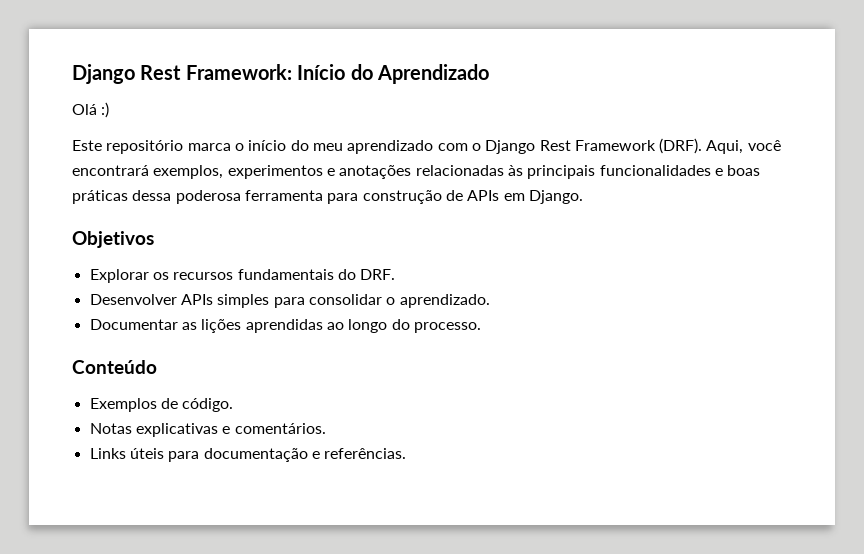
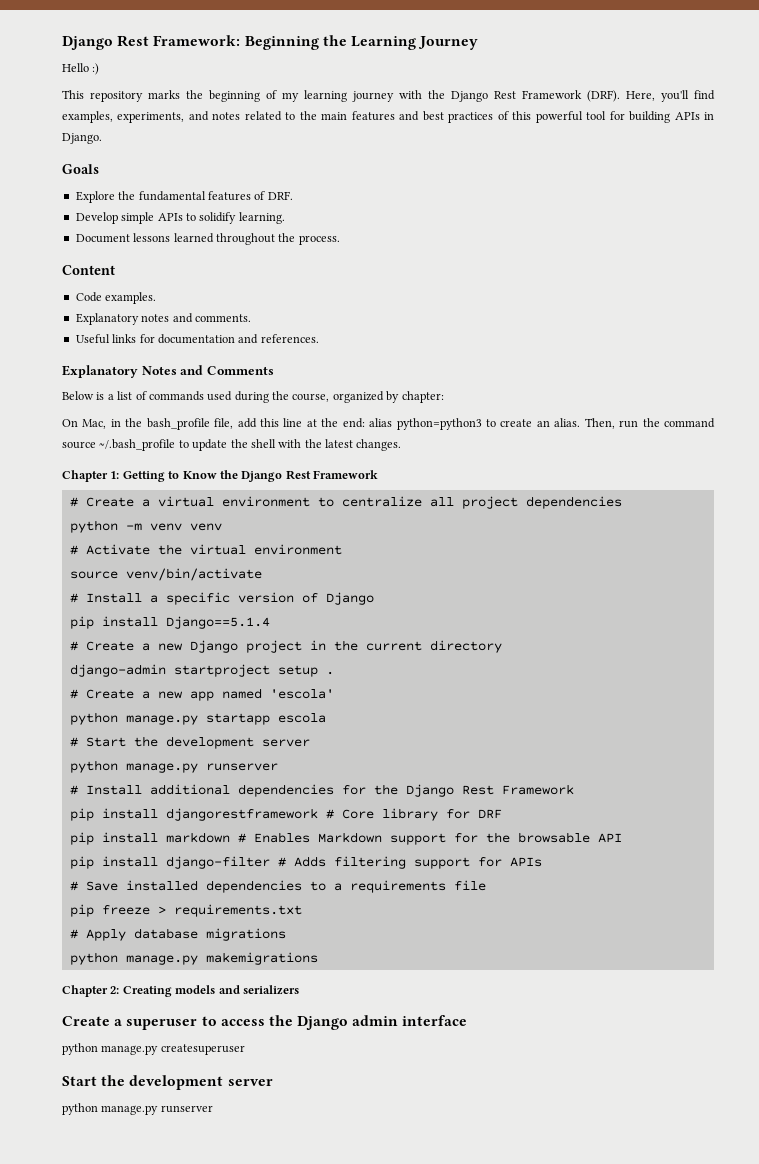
[297,64,489,84] [72,102,110,118] [72,138,781,154] [72,165,761,179] [72,190,583,204] [72,231,154,248] [89,269,396,283] [89,294,490,308] [89,319,481,333] [72,360,157,374] [89,398,234,412] [89,423,326,437] [89,448,407,462] Início do Aprendizado // Olá :) // Este repositório marca o início do meu aprendizado com o Django Rest Framework (DRF). Aqui, você encontrará exemplos, experimentos e anotações relacionadas às principais funcionalidades e boas práticas dessa poderosa ferramenta para construção de APIs em Django. // Objetivos // Explorar os recursos fundamentais do DRF. // Desenvolver APIs simples para consolidar o aprendizado. // Documentar as lições aprendidas ao longo do processo. // Conteúdo // Exemplos de código. // Notas explicativas e comentários. // Links úteis para documentação e referências. -> [244,35,479,50] [62,63,100,75] [62,90,715,102] [62,111,715,123] [62,133,102,144] [62,164,99,174] [75,191,293,203] [75,212,285,224] [75,233,340,245] [62,265,115,275] [75,292,157,304] [75,313,251,325] [75,334,319,344] [62,365,274,378] [62,391,444,403] [62,418,716,430] [62,439,402,451] [62,470,378,482] [69,496,622,509] [69,520,222,533] [69,544,342,555] [69,568,262,581] [69,592,374,605] [69,616,270,629] [69,640,502,653] [69,664,334,677] [69,688,334,701] [69,712,326,725] [69,736,310,749] [69,760,278,773] [69,784,574,797] [69,808,502,821] [69,832,622,845] [69,856,542,869] [69,880,486,893] [69,904,302,917] [69,928,286,941] [69,952,318,965] [62,985,299,997] [62,1015,468,1030] [62,1043,245,1055] [62,1075,273,1090] [62,1103,213,1115] Beginning the Learning Journey // Hello :) // This repository marks the beginning of my learning journey with the Django Rest Framework (DRF). Here, you'll find examples, experiments, and notes related to the main features and best practices of this powerful tool for building APIs in Django. // Goals // Explore the fundamental features of DRF. // Develop simple APIs to solidify learning. // Document lessons learned throughout the process. // Content // Code examples. // Explanatory notes and comments. // Useful links for documentation and references. // Explanatory Notes and Comments // Below is a list of commands used during the course, organized by chapter: // On Mac, in the bash_profile file, add this line at the end: alias python=python3 to create an alias. Then, run the command source ~/.bash_profile to update the shell with the latest changes. // Chapter 1: Getting to Know the Django Rest Framework // # Create a virtual environment to centralize all project dependencies // python -m venv venv // # Activate the virtual environment // source venv/bin/activate // # Install a specific version of Django // pip install Django==5.1.4 // # Create a new Django project in the current directory // django-admin startproject setup . // # Create a new app named 'escola' // python manage.py startapp escola // # Start the development server // python manage.py runserver // # Install additional dependencies for the Django Rest Framework // pip install djangorestframework # Core library for DRF // pip install markdown # Enables Markdown support for the browsable API // pip install django-filter # Adds filtering support for APIs // # Save installed dependencies to a requirements file // pip freeze > requirements.txt // # Apply database migrations // python manage.py makemigrations // Chapter 2: Creating models and serializers // Create a superuser to access the Django admin interface // python manage.py createsuperuser // Start the development server // python manage.py runserver

